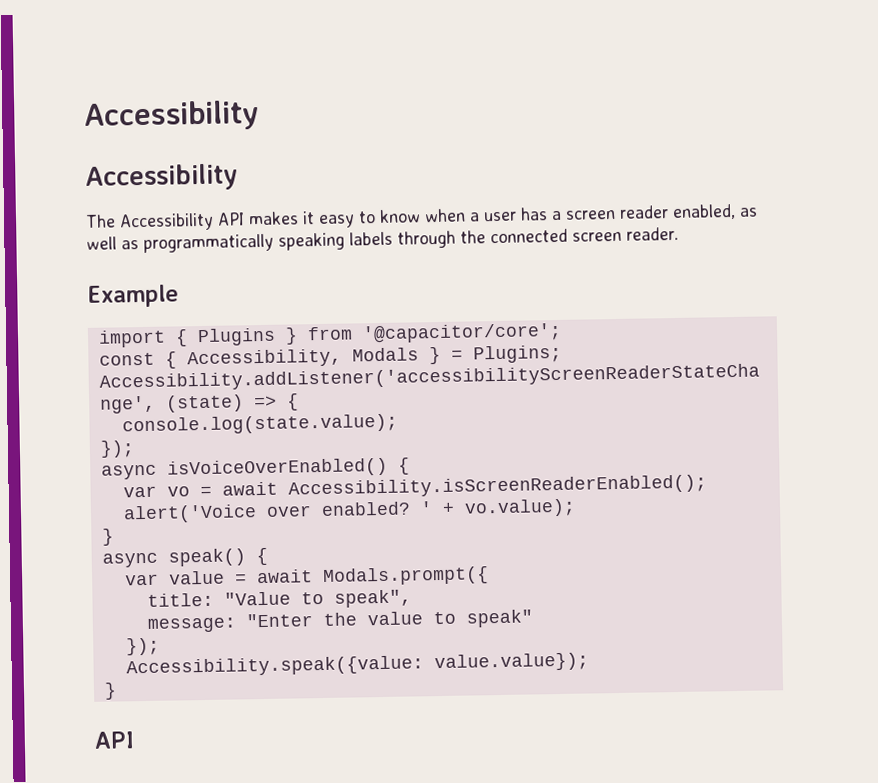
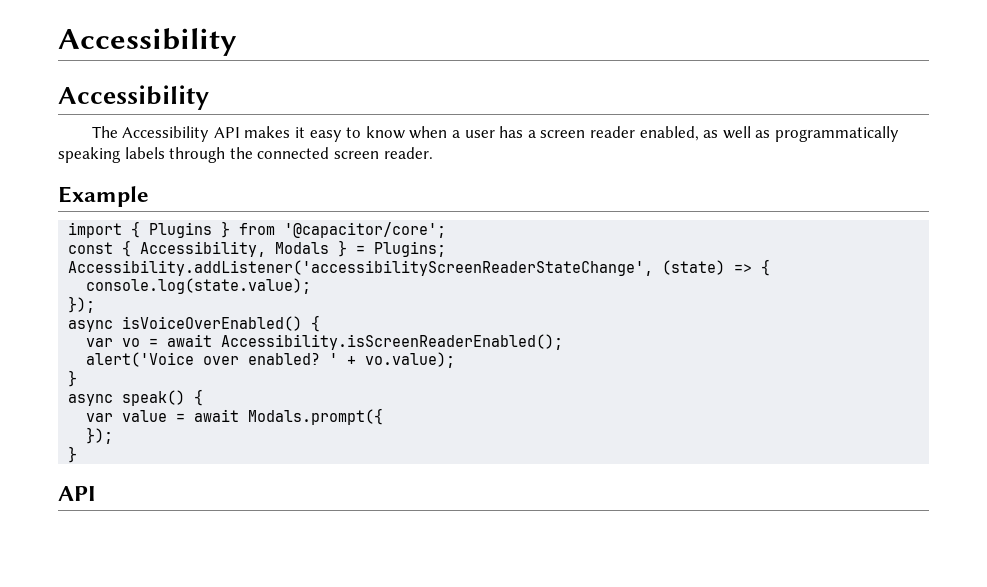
[146,589,412,608] [146,609,533,633] [125,637,160,656] [125,652,589,678] // title: "Value to speak", // message: "Enter the value to speak" // }); // Accessibility.speak({value: value.value}); -> [86,427,114,444] // });

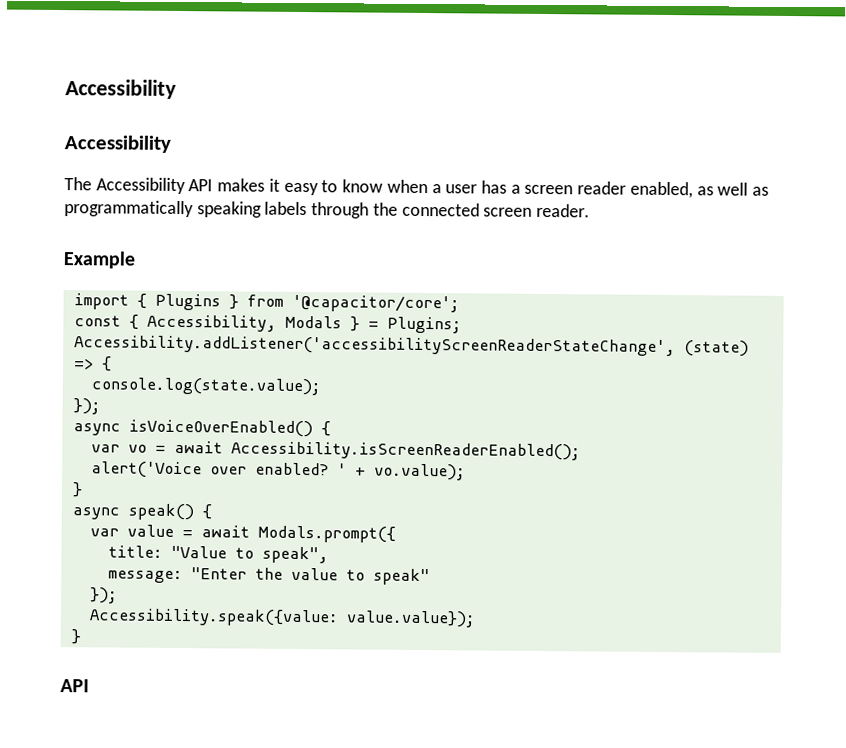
[86,427,114,444] // }); -> [107,545,329,564] [107,567,430,586] [89,587,118,604] [88,608,476,628] // title: "Value to speak", // message: "Enter the value to speak" // }); // Accessibility.speak({value: value.value});

